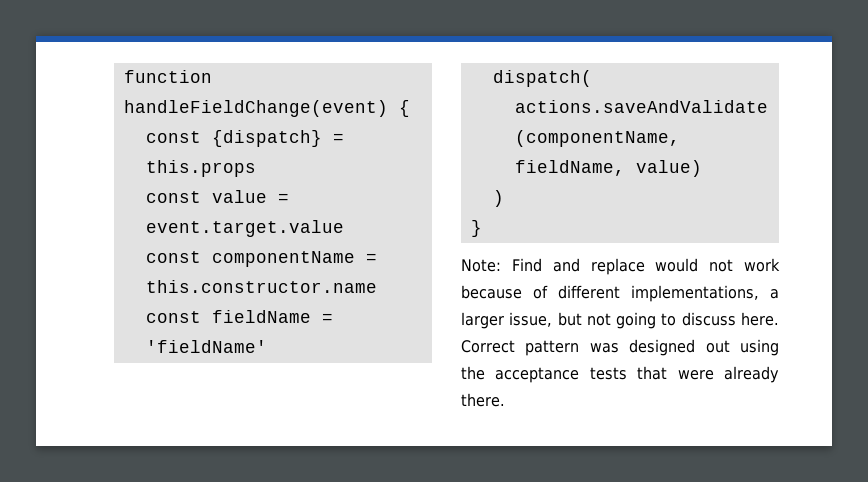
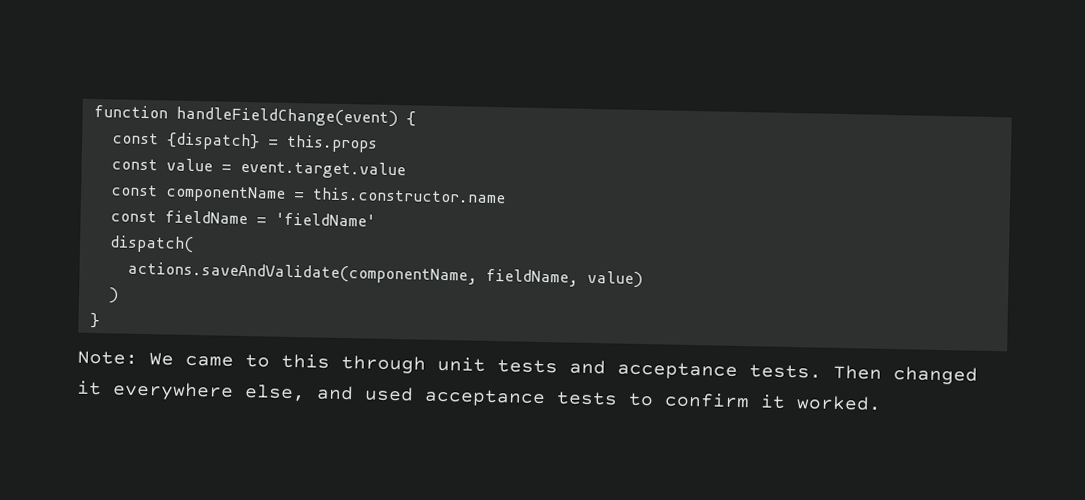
[511,258,780,275] [461,285,779,302] [461,312,779,329] [461,339,779,356] [461,366,779,383] [461,393,505,407] Find and replace would not work because of different implementations, a larger issue, but not going to discuss here. Correct pattern was designed out using the acceptance tests that were already there. -> [149,352,978,385] [77,380,882,411] We came to this through unit tests and acceptance tests. Then changed it everywhere else, and used acceptance tests to confirm it worked.

